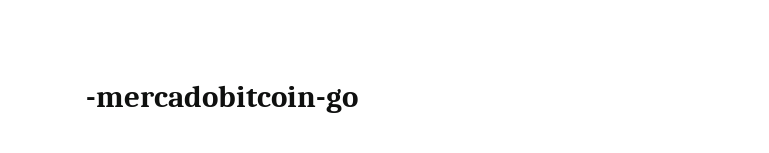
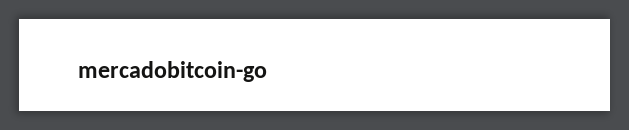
[86,85,358,113] -mercadobitcoin-go -> [78,61,267,82] mercadobitcoin-go

